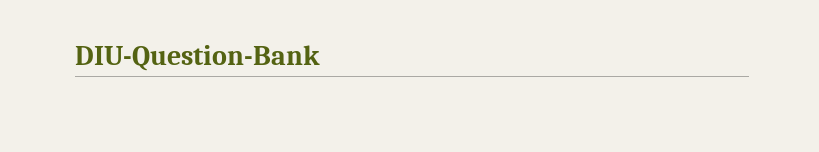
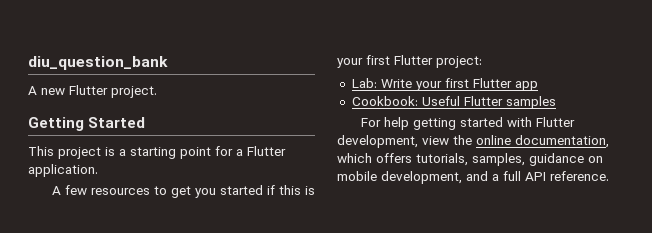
[75,45,320,71] DIU-Question-Bank -> [28,56,168,70] [28,85,157,98] [28,117,146,131] [28,146,286,159] [28,164,98,177] [51,185,315,198] [337,55,482,68] [351,78,538,91] [351,96,556,109] [360,117,575,130] [337,135,609,148] [337,153,603,166] [337,171,609,184] diu_question_bank // A new Flutter project. // Getting Started // This project is a starting point for a Flutter application. // A few resources to get you started if this is your first Flutter project: // Lab: Write your first Flutter app // Cookbook: Useful Flutter samples // For help getting started with Flutter development, view the online documentation, which offers tutorials, samples, guidance on mobile development, and a full API reference.

